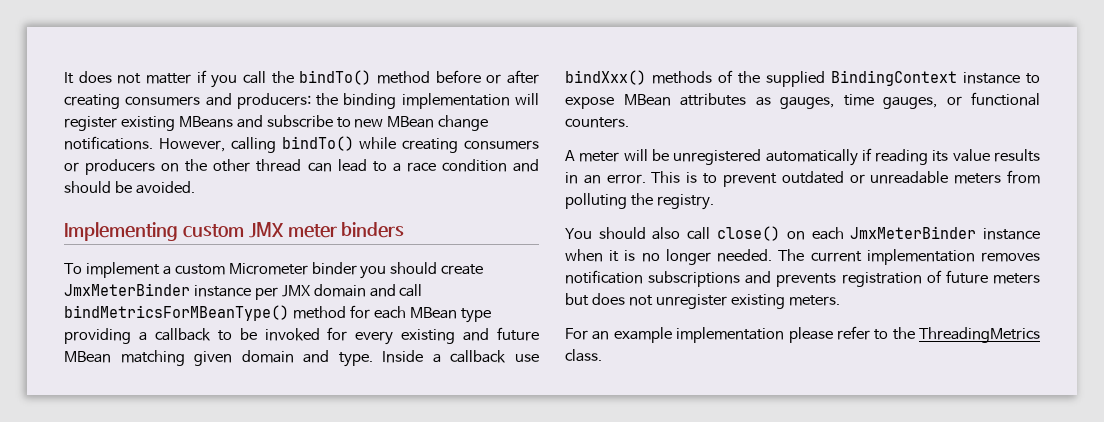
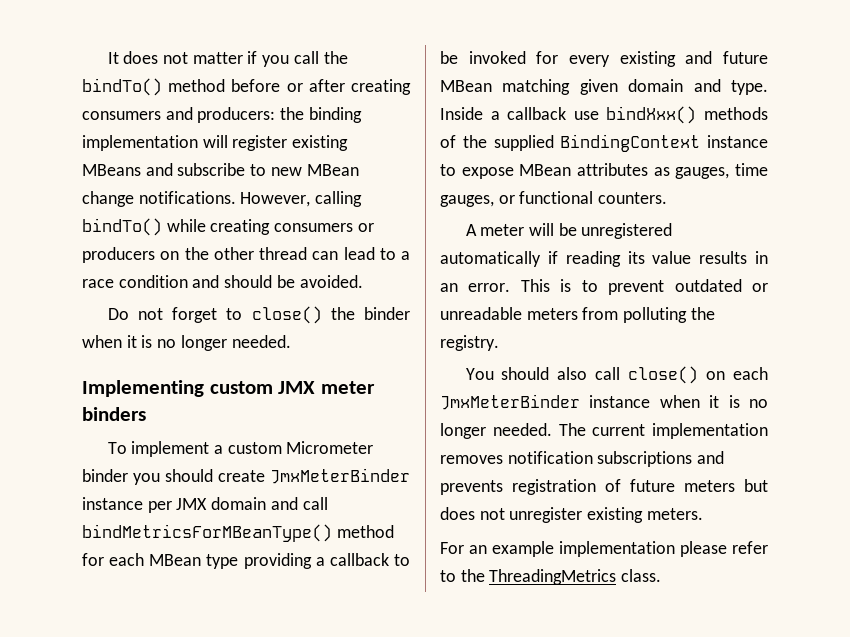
(195, 187) none -> [107,306,410,324] [82,335,291,351] // Do not forget to close() the binder when it is no longer needed.

